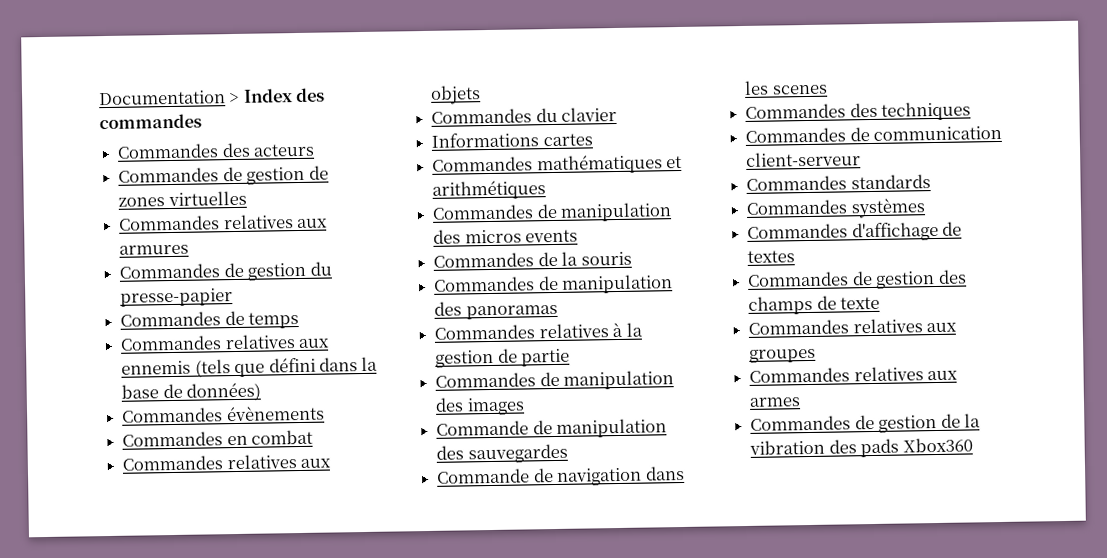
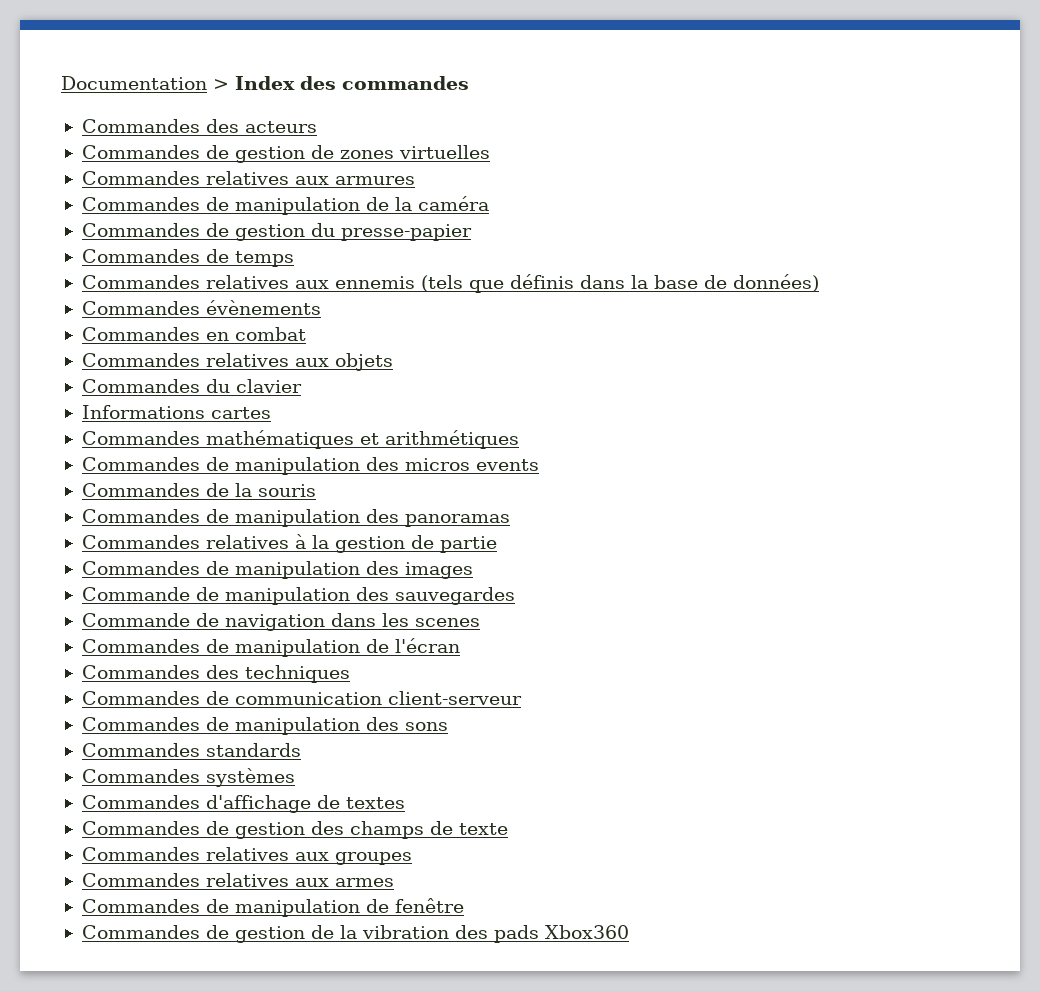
(190, 249) none -> [81,196,489,215] // Commandes de manipulation de la caméra
[268,357,316,373] défini -> [509,274,574,289] définis
(828, 89) none -> [81,638,460,657] // Commandes de manipulation de l'écran
(862, 159) none -> [81,717,448,735] // Commandes de manipulation des sons
(802, 402) none -> [81,898,464,917] // Commandes de manipulation de fenêtre

